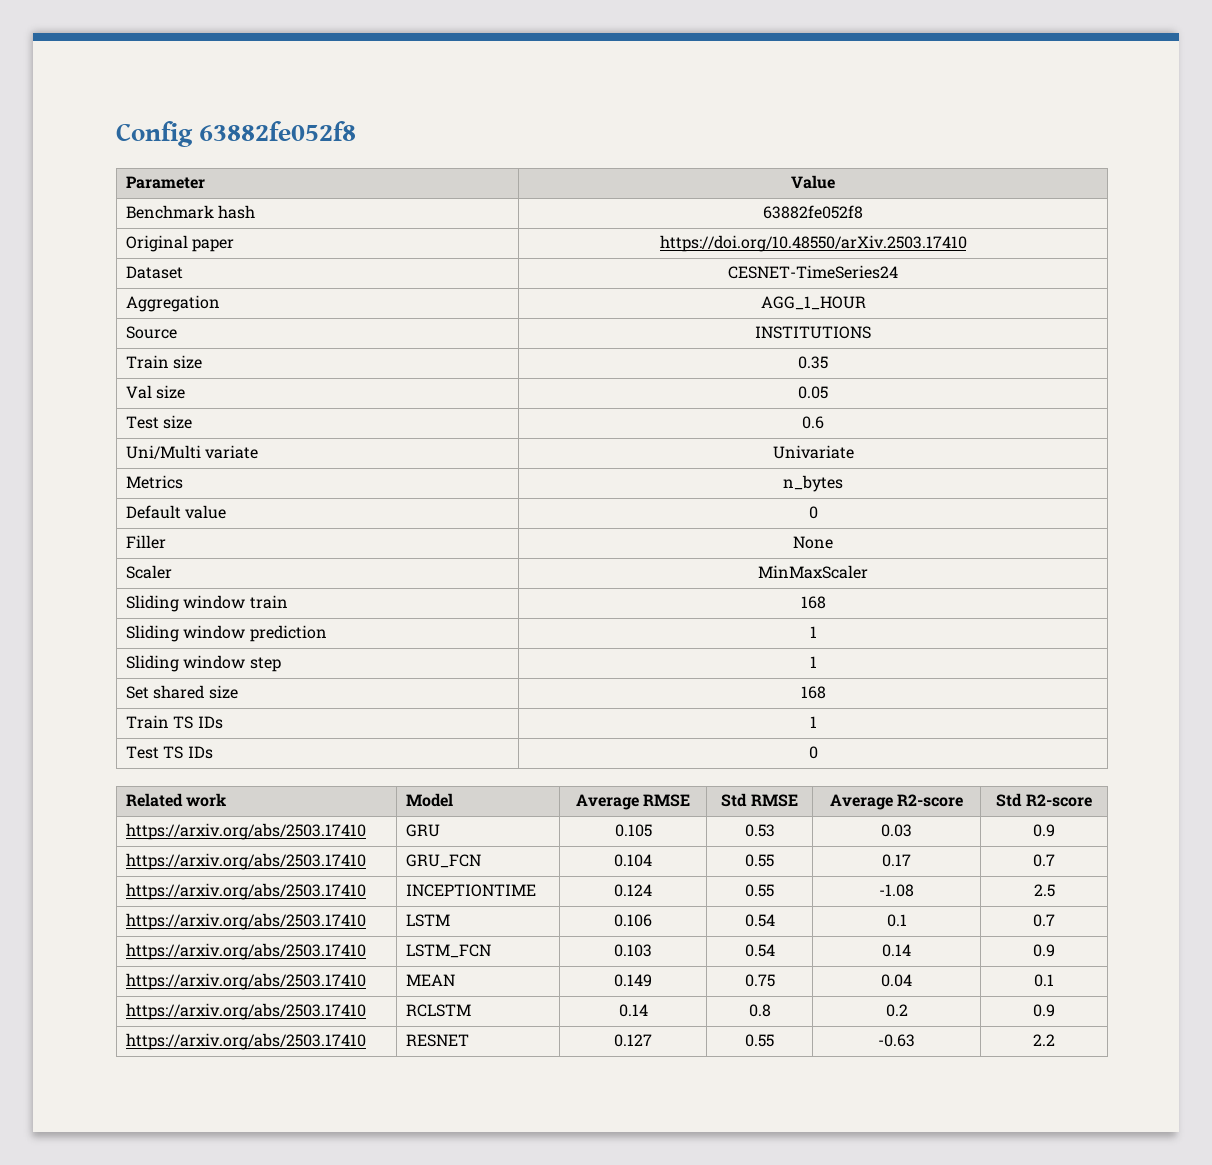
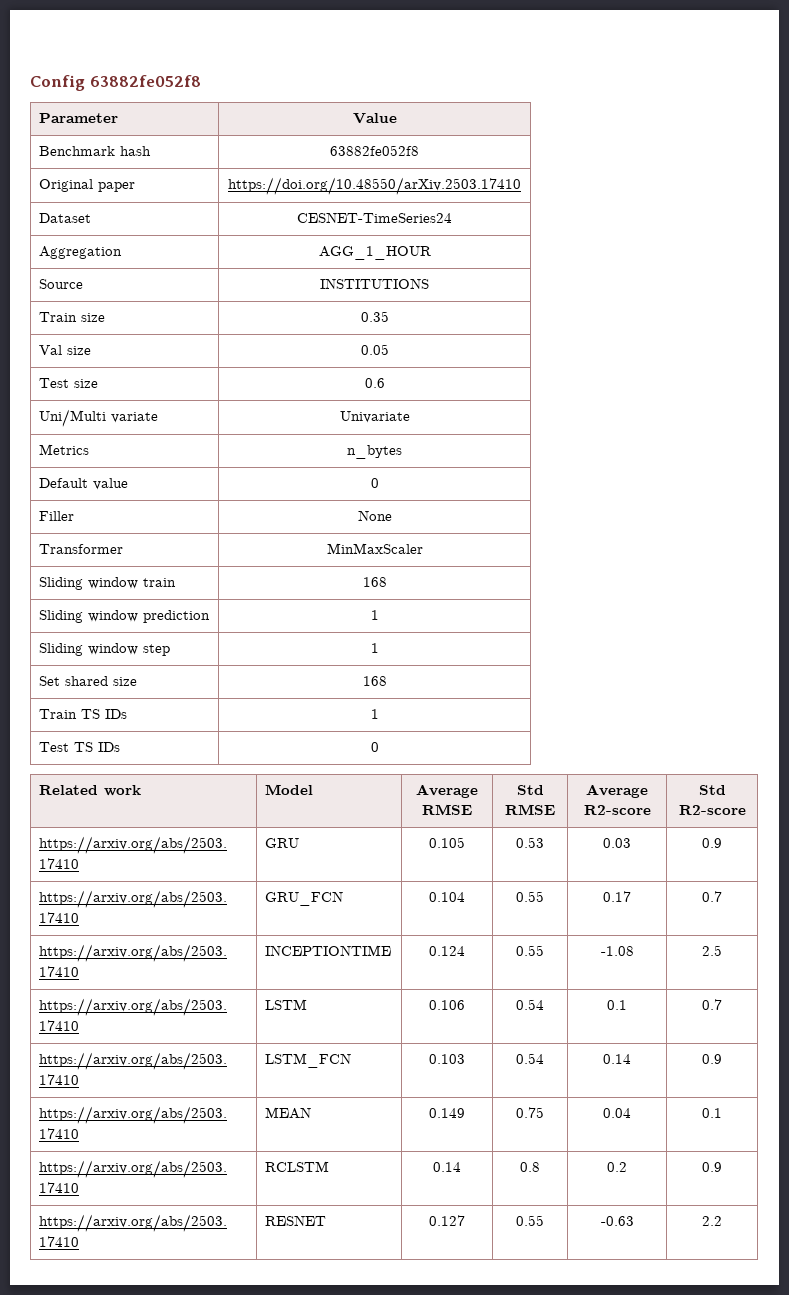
[126,565,173,579] Scaler -> [38,544,123,554] Transformer

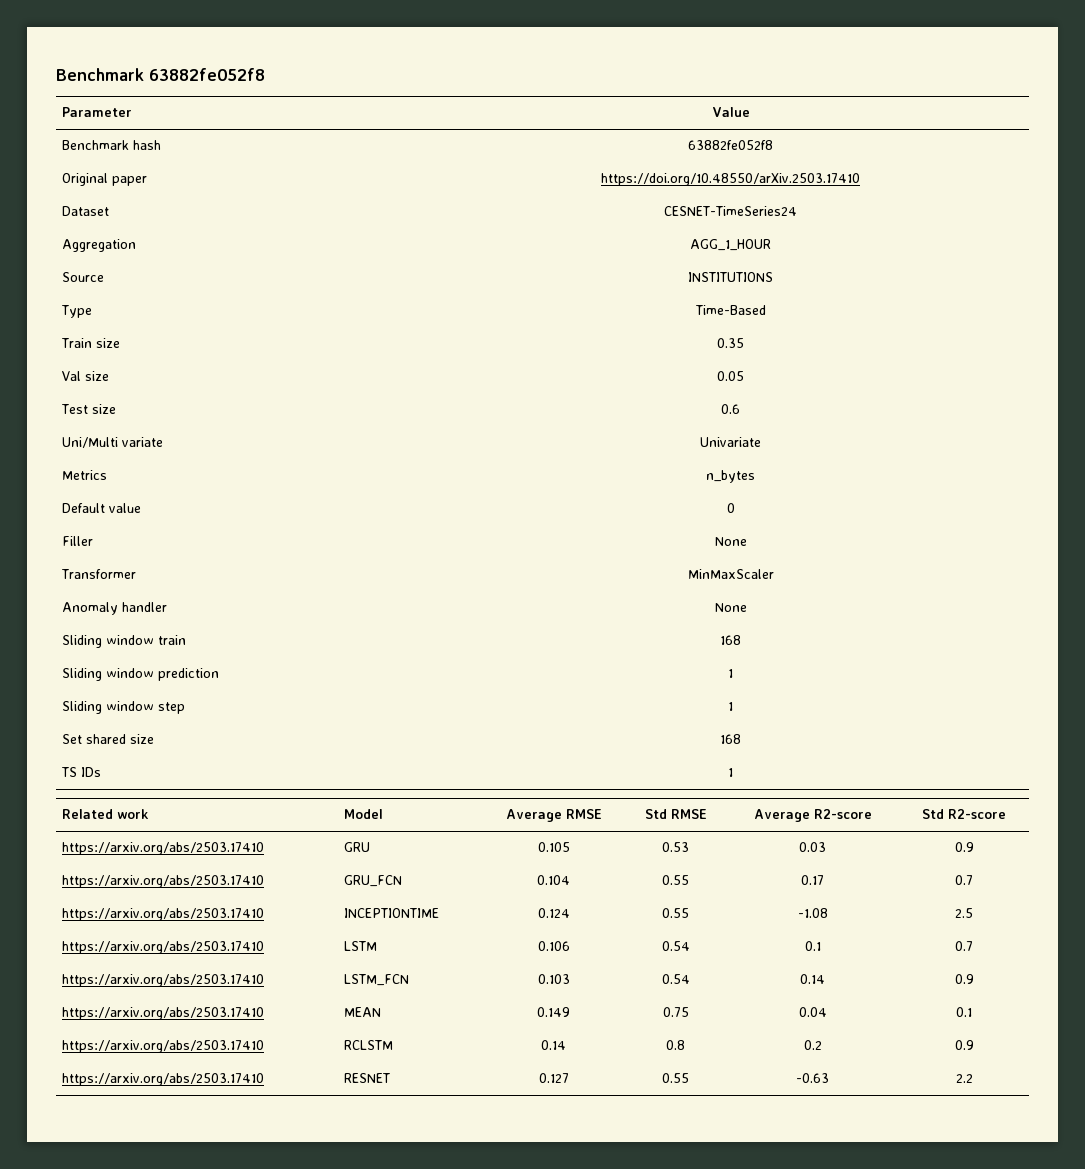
[30,75,85,91] Config -> [56,68,144,81] Benchmark
(429, 283) none -> [61,305,93,318] [694,305,766,315] // Type | Time-Based
(423, 548) none -> [62,602,168,615] [714,603,747,612] // Anomaly handler | None
[38,709,77,719] Train -> (741, 739) none
[38,742,120,752] [370,742,379,752] // Test TS IDs | 0 -> (733, 772) none

